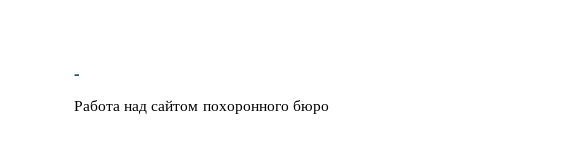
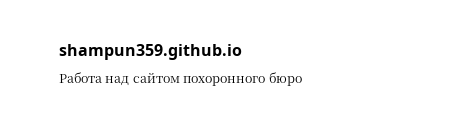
[74,74,80,80] - -> [59,44,242,60] shampun359.github.io

